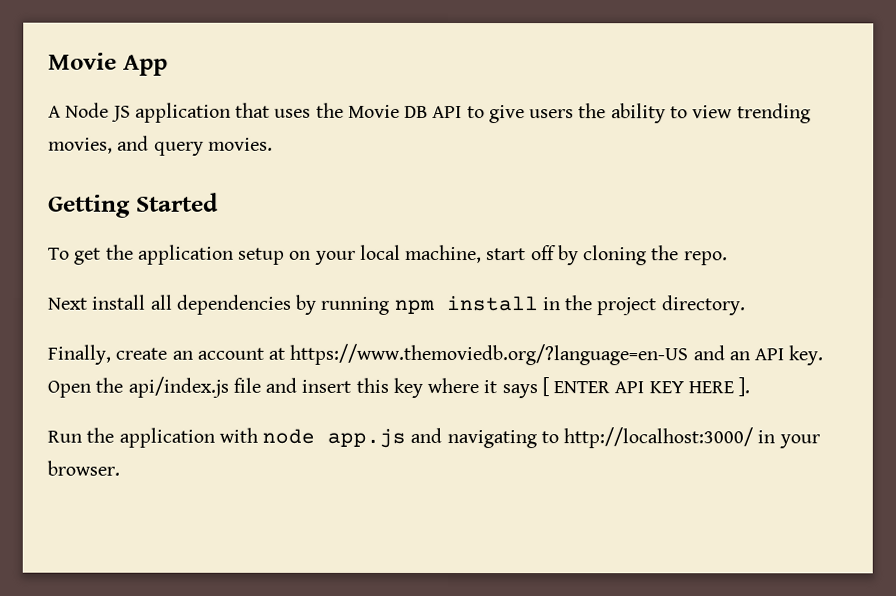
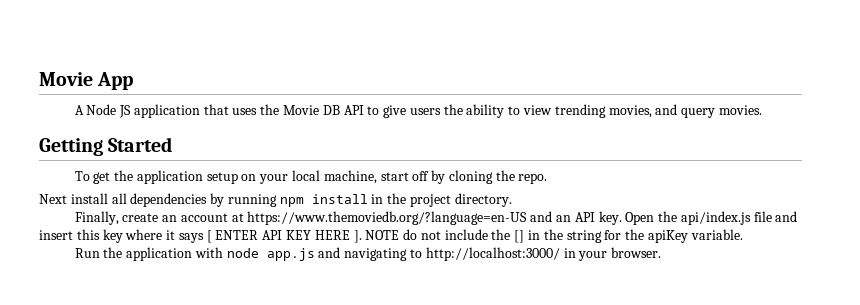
(751, 387) none -> [365,229,743,243] NOTE do not include the [] in the string for the apiKey variable.

